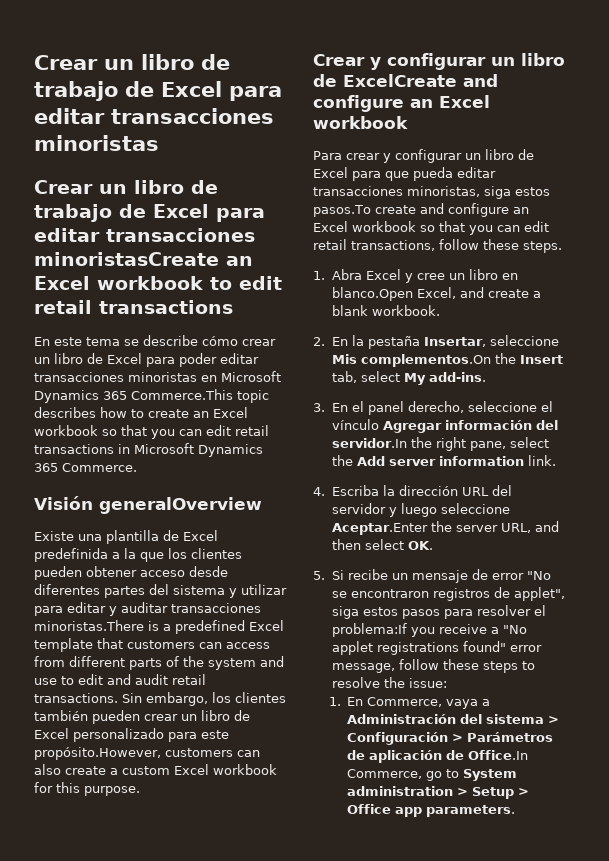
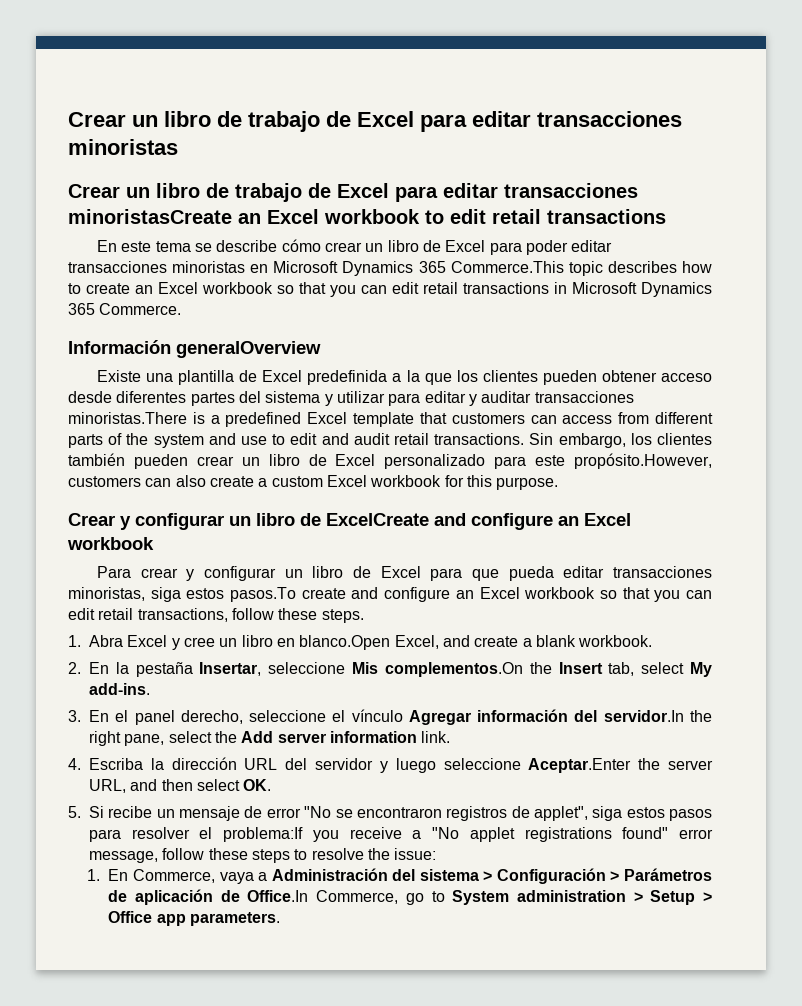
[34,496,93,510] Visión -> [68,340,171,354] Información

